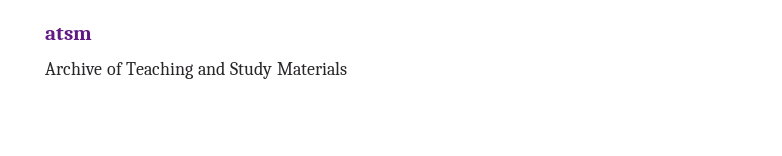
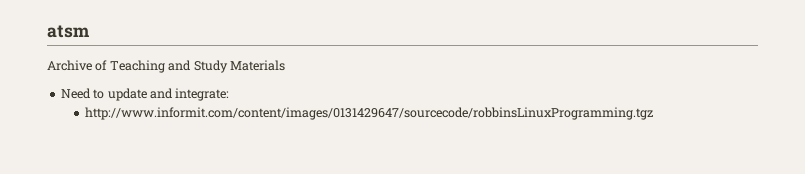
(347, 68) none -> [60,88,230,101] [84,107,653,120] // Need to update and integrate: // http://www.informit.com/content/images/0131429647/sourcecode/robbinsLinuxProgramming.tgz

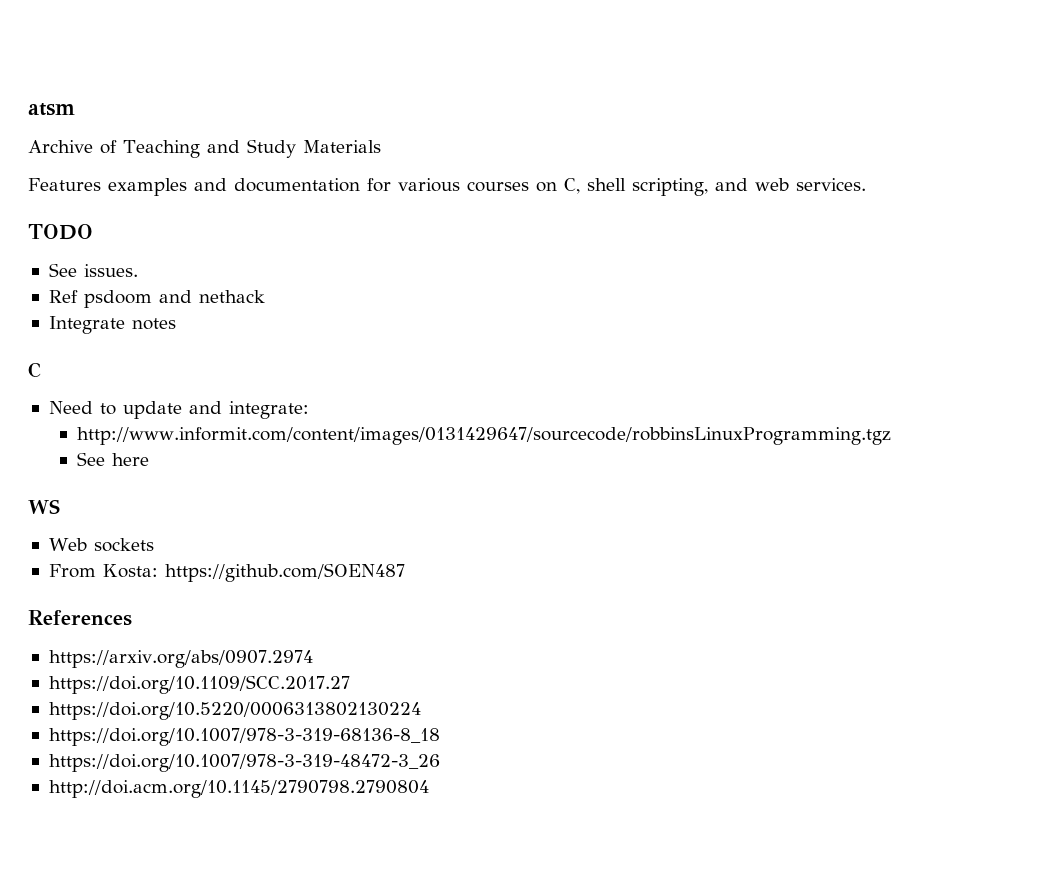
(285, 65) none -> [28,178,866,196] [28,224,93,240] [48,263,138,277] [48,290,265,308] [48,316,176,334] [28,362,41,378] // Features examples and documentation for various courses on C, shell scripting, and web services. // TODO // See issues. // Ref psdoom and nethack // Integrate notes // C
(653, 113) none -> [77,452,150,466] [28,499,60,514] [48,538,154,552] [48,563,405,582] [28,610,132,626] [48,650,313,668] [48,675,350,694] [48,702,421,720] [48,728,440,746] [48,754,440,772] [48,780,429,798] // See here // WS // Web sockets // From Kosta: https://github.com/SOEN487 // References // https://arxiv.org/abs/0907.2974 // https://doi.org/10.1109/SCC.2017.27 // https://doi.org/10.5220/0006313802130224 // https://doi.org/10.1007/978-3-319-68136-8_18 // https://doi.org/10.1007/978-3-319-48472-3_26 // http://doi.acm.org/10.1145/2790798.2790804

